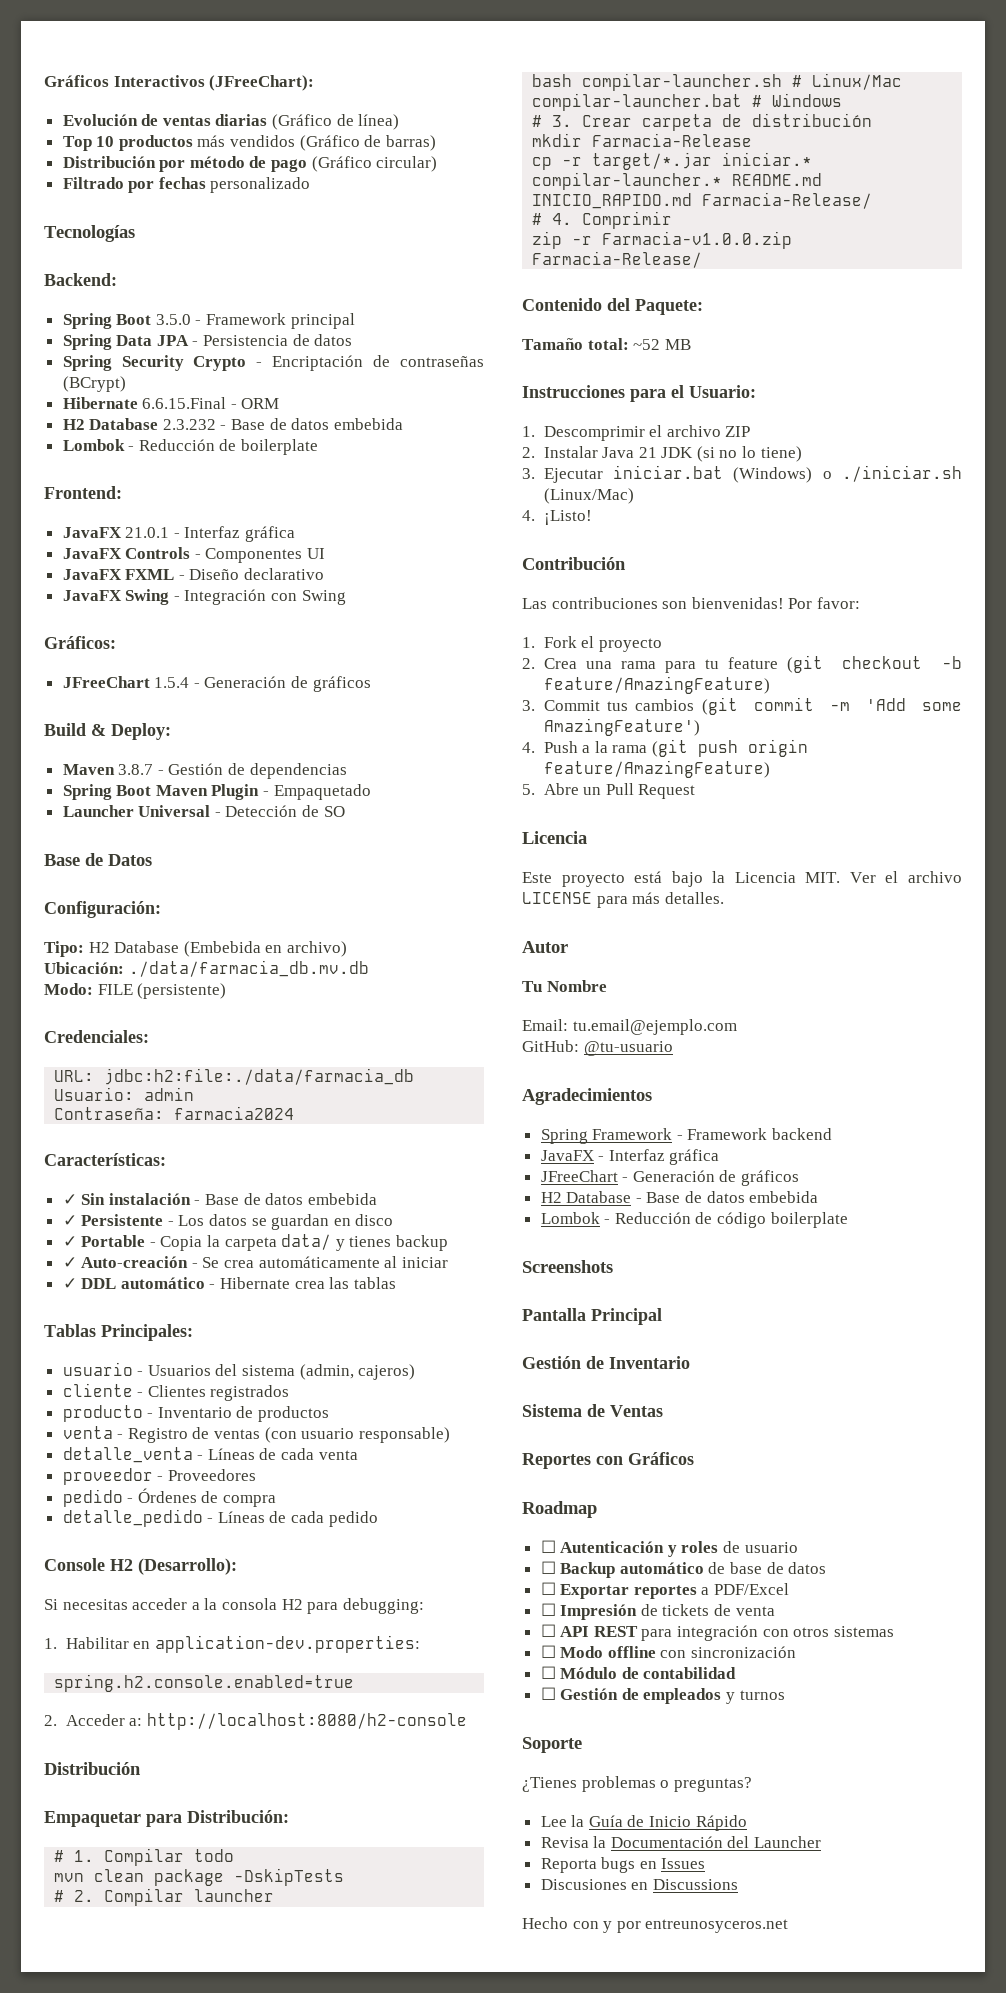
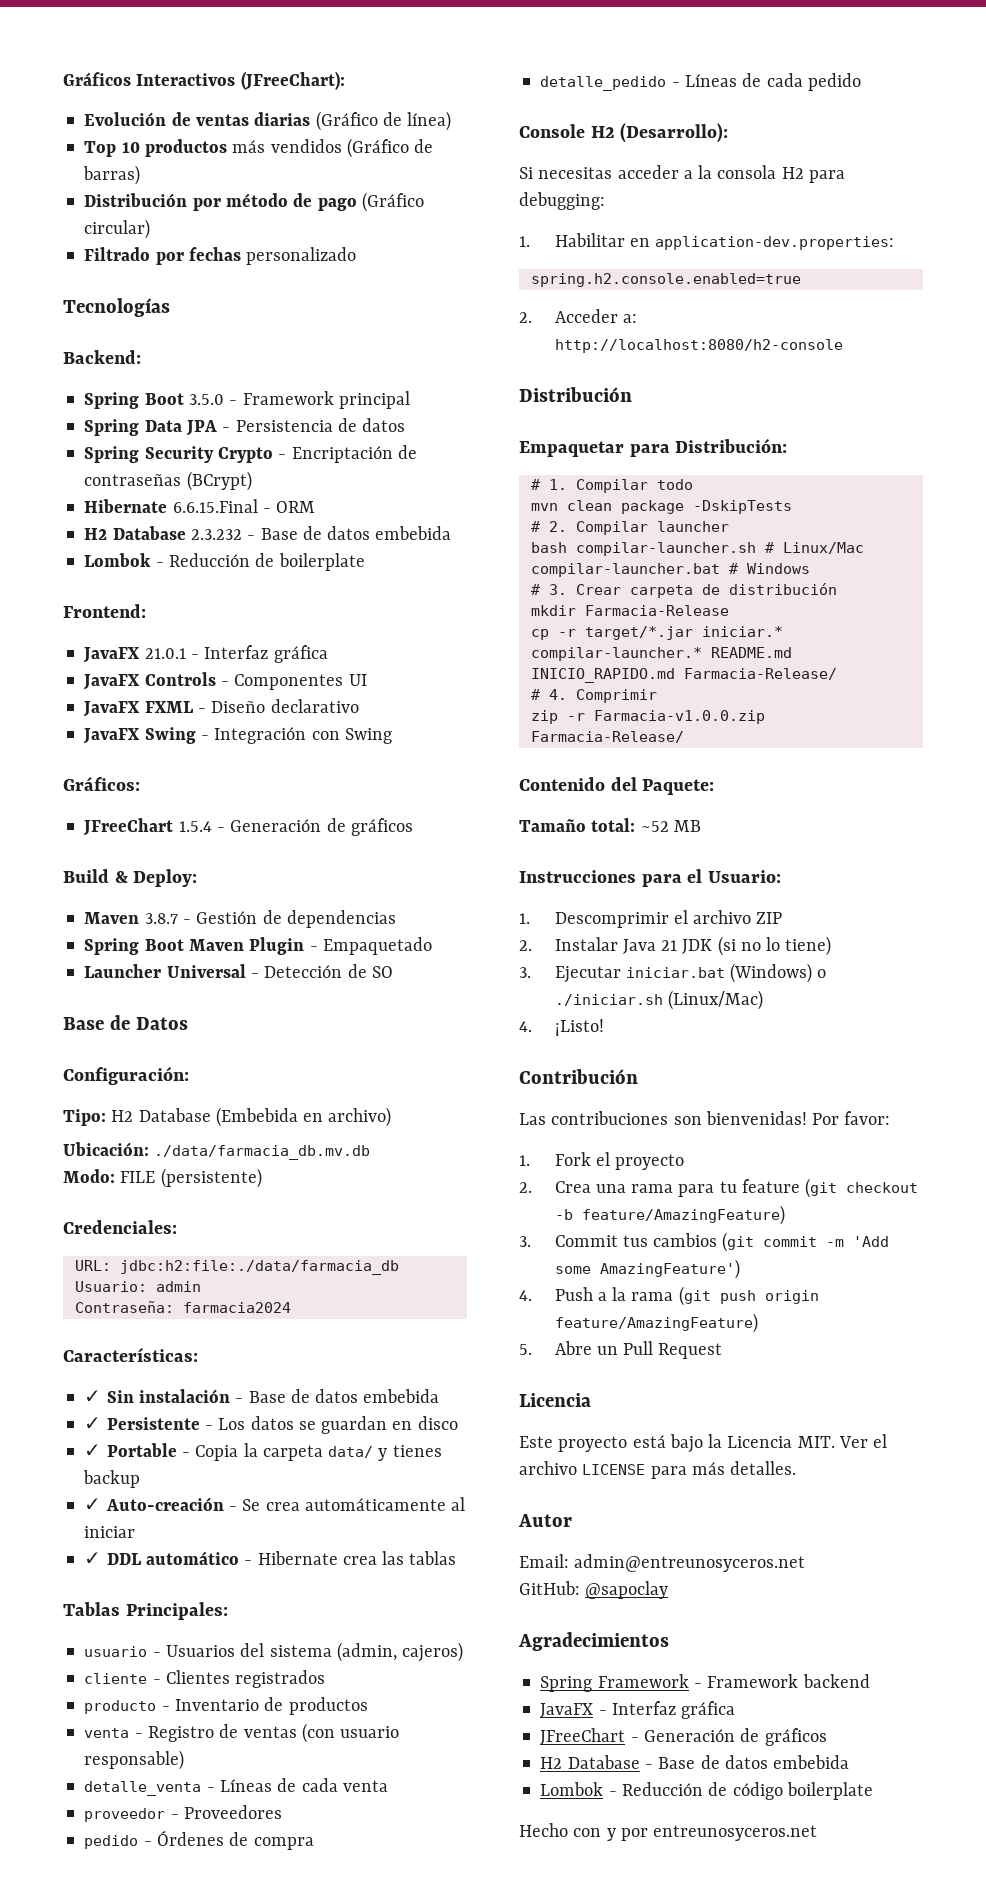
[522,980,607,992] // Tu Nombre -> (572, 1520) none
[572,1019,737,1035] tu.email@ejemplo.com -> [574,1554,806,1572] admin@entreunosyceros.net
[583,1041,673,1056] @tu-usuario -> [585,1581,669,1599] @sapoclay
[522,1260,613,1273] [522,1308,662,1325] [522,1356,690,1369] [522,1404,663,1417] [522,1452,694,1469] [522,1501,597,1518] [540,1540,798,1557] [540,1561,827,1578] [540,1582,790,1599] [540,1603,775,1620] [540,1624,894,1641] [540,1645,797,1658] [540,1666,737,1679] [540,1687,785,1704] [522,1737,582,1753] [522,1776,752,1792] [540,1815,747,1831] [540,1836,822,1848] [540,1857,706,1873] [540,1879,738,1890] // Screenshots // Pantalla Principal // Gestión de Inventario // Sistema de Ventas // Reportes con Gráficos // Roadmap // ☐ Autenticación y roles de usuario // ☐ Backup automático de base de datos // ☐ Exportar reportes a PDF/Excel // ☐ Impresión de tickets de venta // ☐ API REST para integración con otros sistemas // ☐ Modo offline con sincronización // ☐ Módulo de contabilidad // ☐ Gestión de empleados y turnos // Soporte // ¿Tienes problemas o preguntas? // Lee la Guía de Inicio Rápido // Revisa la Documentación del Launcher // Reporta bugs en Issues // Discusiones en Discussions -> (873, 1791) none

